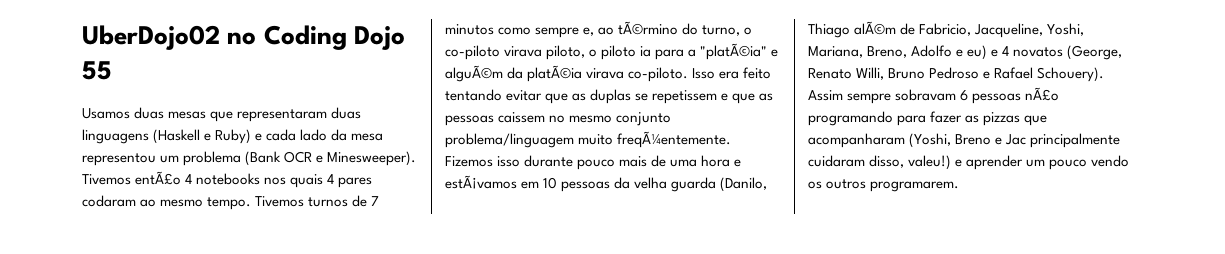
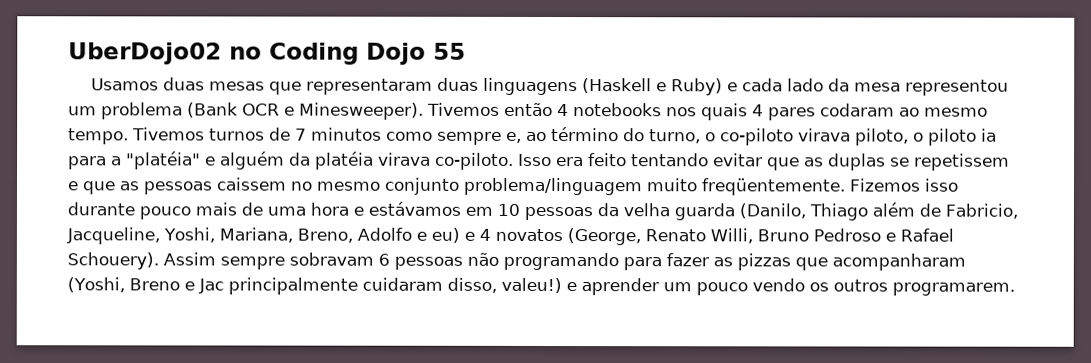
[135,171,182,185] entÃ£o -> [504,102,553,117] então
[618,21,679,35] tÃ©rmino -> [551,127,619,142] término
[700,43,779,60] [445,65,583,82] "platÃ©ia" e alguÃ©m da platÃ©ia -> [126,151,374,170] "platéia" e alguém da platéia
[617,131,732,148] freqÃ¼entemente. -> [701,178,846,196] freqüentemente.
[445,175,517,189] estÃ¡vamos -> [368,201,461,216] estávamos
[854,21,897,35] alÃ©m -> [872,202,915,217] além
[1025,87,1060,101] nÃ£o -> [467,252,499,266] não

